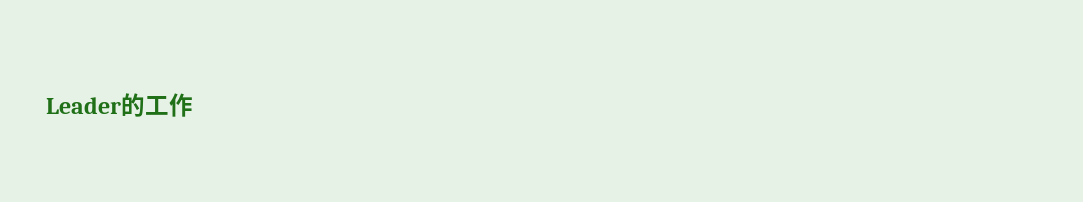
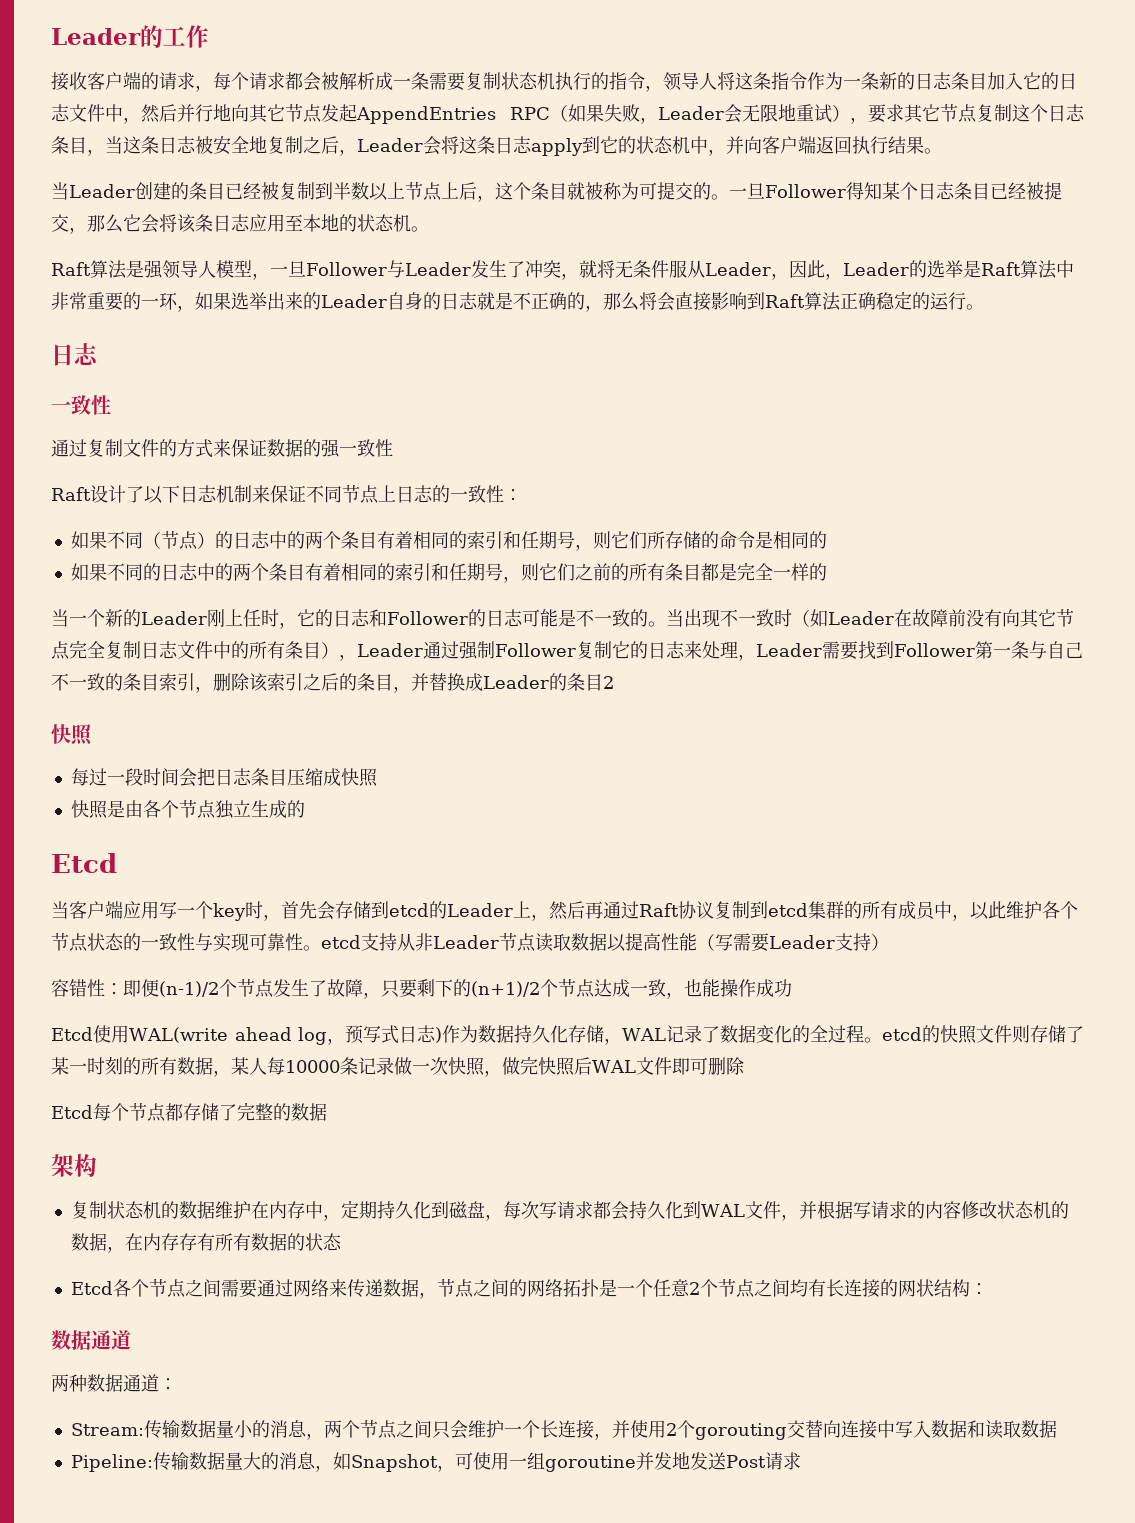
(193, 105) none -> [51,72,1077,92] [51,104,1085,124] [51,135,942,156] [51,182,1062,202] [51,214,429,234] [51,260,1074,280] [51,291,984,312] [51,343,99,366] [51,395,111,415] [51,439,393,458] [51,485,522,504] [70,531,827,551] [70,562,827,583] [51,609,1074,629] [51,640,1083,661] [51,673,614,693] [51,724,93,746] [70,768,378,787] [70,800,305,819] [51,853,117,873] [51,901,1078,921] [51,933,889,952] [51,979,792,999] [51,1025,1084,1045] [51,1056,745,1077] [51,1102,327,1122] [51,1154,97,1177] [70,1200,1069,1221] [70,1233,342,1253] [70,1279,988,1299] [51,1330,131,1350] [51,1374,177,1392] [70,1420,1057,1440] [70,1452,801,1472] // 接收客户端的请求，每个请求都会被解析成一条需要复制状态机执行的指令，领导人将这条指令作为一条新的日志条目加入它的日志文件中，然后并行地向其它节点发起AppendEntries RPC（如果失败，Leader会无限地重试），要求其它节点复制这个日志条目，当这条日志被安全地复制之后，Leader会将这条日志apply到它的状态机中，并向客户端返回执行结果。 // 当Leader创建的条目已经被复制到半数以上节点上后，这个条目就被称为可提交的。一旦Follower得知某个日志条目已经被提交，那么它会将该条日志应用至本地的状态机。 // Raft算法是强领导人模型，一旦Follower与Leader发生了冲突，就将无条件服从Leader，因此，Leader的选举是Raft算法中非常重要的一环，如果选举出来的Leader自身的日志就是不正确的，那么将会直接影响到Raft算法正确稳定的运行。 // 日志 // 一致性 // 通过复制文件的方式来保证数据的强一致性 // Raft设计了以下日志机制来保证不同节点上日志的一致性： // 如果不同（节点）的日志中的两个条目有着相同的索引和任期号，则它们所存储的命令是相同的 // 如果不同的日志中的两个条目有着相同的索引和任期号，则它们之前的所有条目都是完全一样的 // 当一个新的Leader刚上任时，它的日志和Follower的日志可能是不一致的。当出现不一致时（如Leader在故障前没有向其它节点完全复制日志文件中的所有条目），Leader通过强制Follower复制它的日志来处理，Leader需要找到Follower第一条与自己不一致的条目索引，删除该索引之后的条目，并替换成Leader的条目2 // 快照 // 每过一段时间会把日志条目压缩成快照 // 快照是由各个节点独立生成的 // Etcd // 当客户端应用写一个key时，首先会存储到etcd的Leader上，然后再通过Raft协议复制到etcd集群的所有成员中，以此维护各个节点状态的一致性与实现可靠性。etcd支持从非Leader节点读取数据以提高性能（写需要Leader支持） // 容错性：即便(n-1)/2个节点发生了故障，只要剩下的(n+1)/2个节点达成一致，也能操作成功 // Etcd使用WAL(write ahead log，预写式日志)作为数据持久化存储，WAL记录了数据变化的全过程。etcd的快照文件则存储了某一时刻的所有数据，某人每10000条记录做一次快照，做完快照后WAL文件即可删除 // Etcd每个节点都存储了完整的数据 // 架构 // 复制状态机的数据维护在内存中，定期持久化到磁盘，每次写请求都会持久化到WAL文件，并根据写请求的内容修改状态机的数据，在内存存有所有数据的状态 // Etcd各个节点之间需要通过网络来传递数据，节点之间的网络拓扑是一个任意2个节点之间均有长连接的网状结构： // 数据通道 // 两种数据通道： // Stream:传输数据量小的消息，两个节点之间只会维护一个长连接，并使用2个gorouting交替向连接中写入数据和读取数据 // Pipeline:传输数据量大的消息，如Snapshot，可使用一组goroutine并发地发送Post请求

